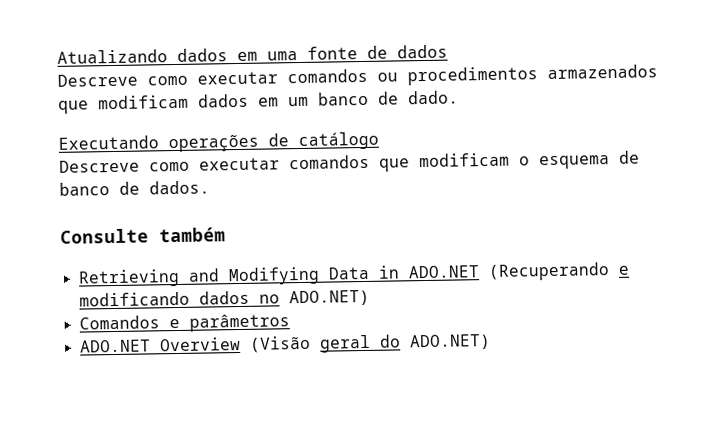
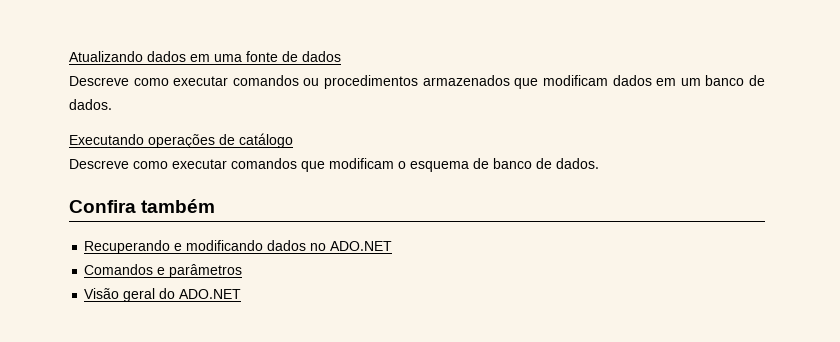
[408,90,459,105] dado. -> [69,99,112,110] dados.
[60,228,149,244] Consulte -> [69,200,136,213] Confira
[77,262,610,288] Retrieving and Modifying Data in ADO.NET (Recuperando -> [84,240,171,254] Recuperando
[288,289,370,307] ADO.NET) -> [330,241,393,251] ADO.NET
[79,335,311,353] ADO.NET Overview (Visão -> [84,288,120,299] Visão
[408,333,491,351] ADO.NET) -> [179,289,242,299] ADO.NET

